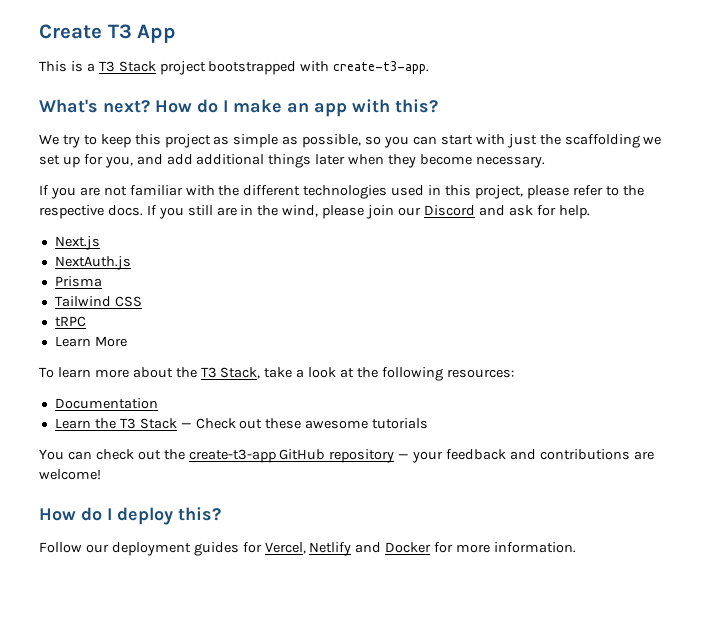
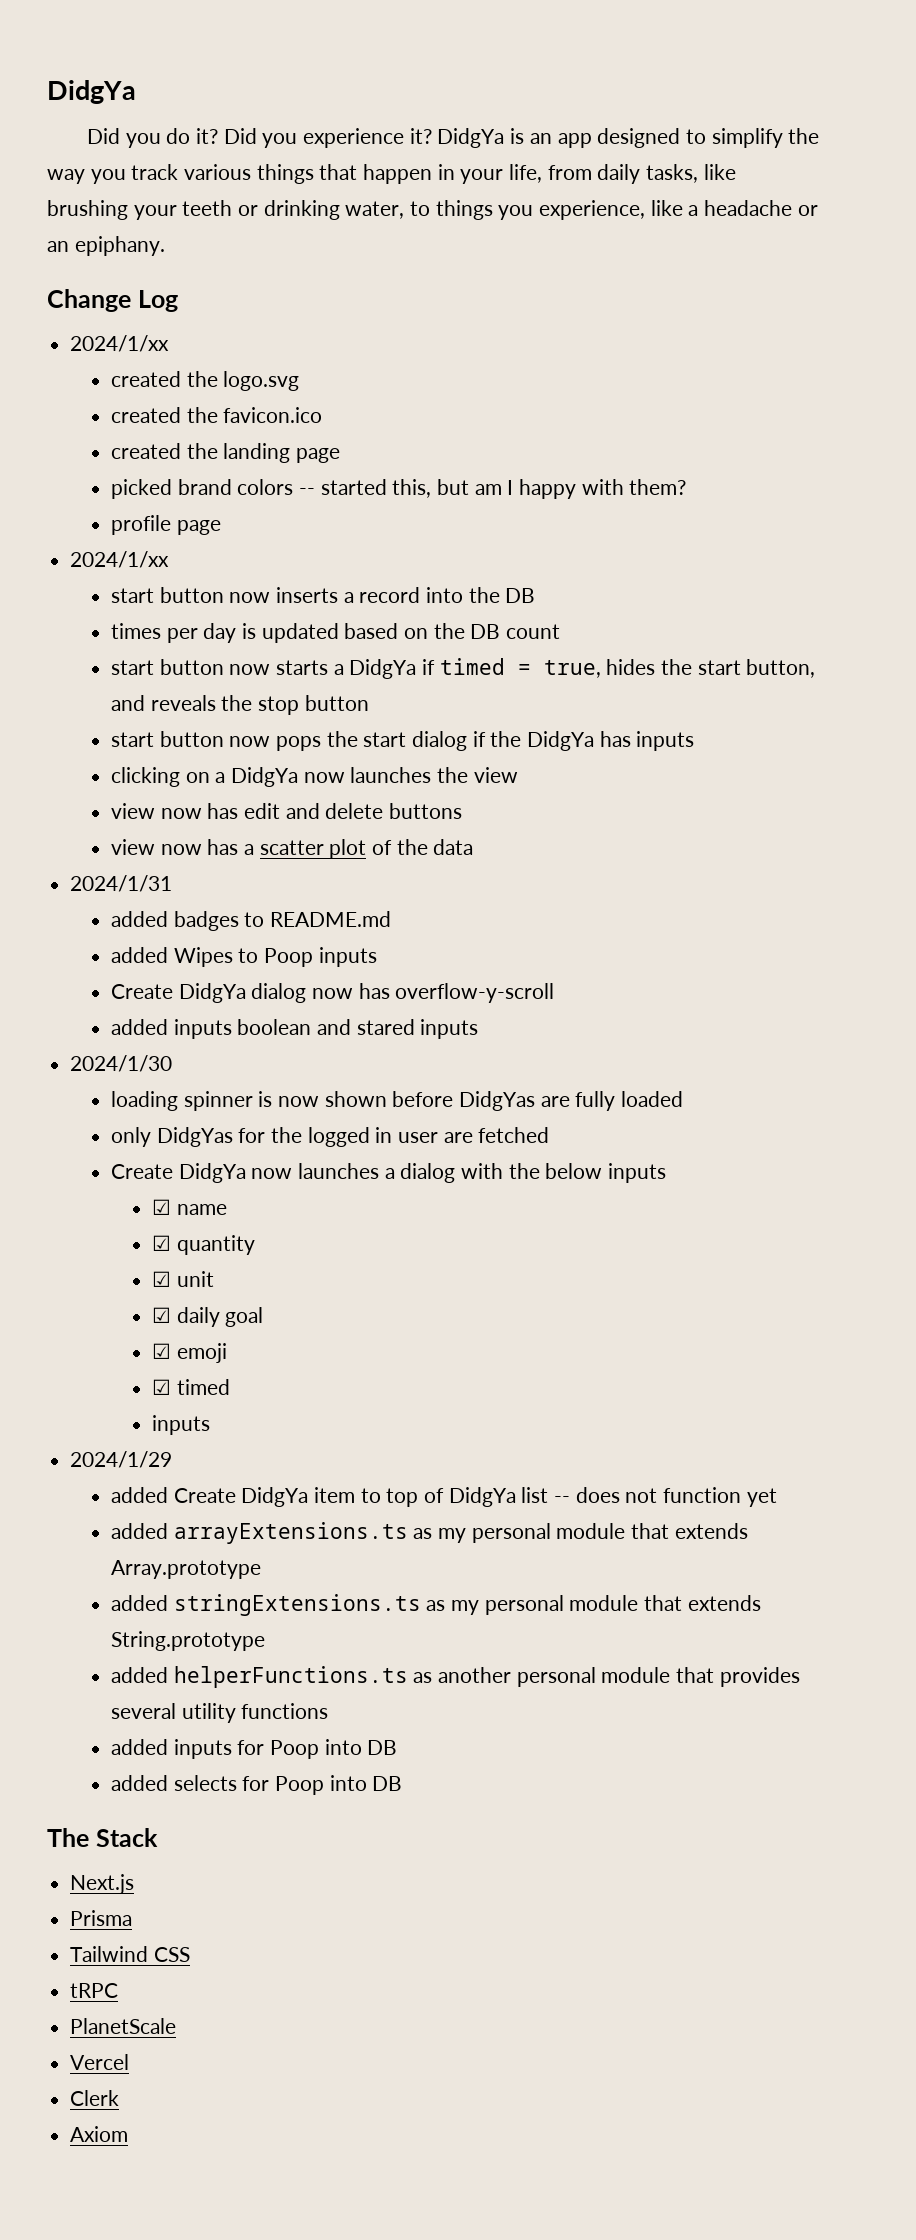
[39,24,177,43] [39,61,430,75] [39,99,438,117] [39,134,662,148] [39,154,545,168] [39,185,644,199] [39,205,590,219] Create T3 App // This is a T3 Stack project bootstrapped with create-t3-app. // What's next? How do I make an app with this? // We try to keep this project as simple as possible, so you can start with just the scaffolding we set up for you, and add additional things later when they become necessary. // If you are not familiar with the different technologies used in this project, please refer to the respective docs. If you still are in the wind, please join our Discord and ask for help. -> [47,80,136,104] [87,128,820,148] [47,164,736,184] [47,200,818,220] [47,236,165,256] [47,289,178,312] [70,335,170,352] [111,371,300,391] [111,407,323,423] [111,443,341,463] [111,479,687,499] [111,515,221,535] [70,551,170,568] [111,587,536,603] [111,623,561,643] [111,658,816,679] [111,695,369,715] [111,731,695,751] [111,767,518,787] [111,803,463,819] [111,839,474,859] [70,875,173,892] [111,911,392,931] [111,947,377,967] [111,983,555,1003] [111,1019,479,1039] [70,1055,173,1072] [111,1091,684,1111] [111,1127,550,1147] [111,1163,667,1183] [152,1199,227,1215] [152,1235,255,1255] [152,1271,214,1287] [152,1307,264,1327] [152,1343,227,1363] [152,1379,230,1395] [152,1415,211,1435] [70,1451,173,1468] [111,1487,777,1507] [111,1522,748,1544] [111,1560,262,1579] [111,1594,761,1616] [111,1631,266,1651] [111,1666,800,1688] [111,1703,329,1723] [111,1739,398,1759] [111,1775,403,1795] [47,1828,158,1847] DidgYa // Did you do it? Did you experience it? DidgYa is an app designed to simplify the way you track various things that happen in your life, from daily tasks, like brushing your teeth or drinking water, to things you experience, like a headache or an epiphany. // Change Log // 2024/1/xx // created the logo.svg // created the favicon.ico // created the landing page // picked brand colors -- started this, but am I happy with them? // profile page // 2024/1/xx // start button now inserts a record into the DB // times per day is updated based on the DB count // start button now starts a DidgYa if timed = true, hides the start button, and reveals the stop button // start button now pops the start dialog if the DidgYa has inputs // clicking on a DidgYa now launches the view // view now has edit and delete buttons // view now has a scatter plot of the data // 2024/1/31 // added badges to README.md // added Wipes to Poop inputs // Create DidgYa dialog now has overflow-y-scroll // added inputs boolean and stared inputs // 2024/1/30 // loading spinner is now shown before DidgYas are fully loaded // only DidgYas for the logged in user are fetched // Create DidgYa now launches a dialog with the below inputs // ☑ name // ☑ quantity // ☑ unit // ☑ daily goal // ☑ emoji // ☑ timed // inputs // 2024/1/29 // added Create DidgYa item to top of DidgYa list -- does not function yet // added arrayExtensions.ts as my personal module that extends Array.prototype // added stringExtensions.ts as my personal module that extends String.prototype // added helperFunctions.ts as another personal module that provides several utility functions // added inputs for Poop into DB // added selects for Poop into DB // The Stack
[54,256,131,270] // NextAuth.js -> (135, 1884) none
[54,336,127,347] [39,367,514,381] [54,398,158,409] [54,418,429,429] [39,449,654,463] [39,469,101,480] [39,507,221,525] [39,542,577,556] Learn More // To learn more about the T3 Stack, take a look at the following resources: // Documentation // Learn the T3 Stack — Check out these awesome tutorials // You can check out the create-t3-app GitHub repository — your feedback and contributions are welcome! // How do I deploy this? // Follow our deployment guides for Vercel, Netlify and Docker for more information. -> [70,2018,177,2034] [70,2054,130,2070] [70,2090,120,2106] [70,2126,129,2142] PlanetScale // Vercel // Clerk // Axiom

